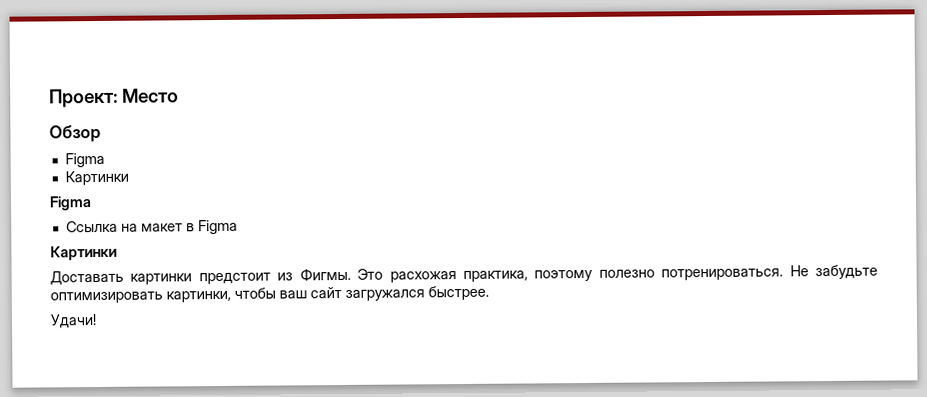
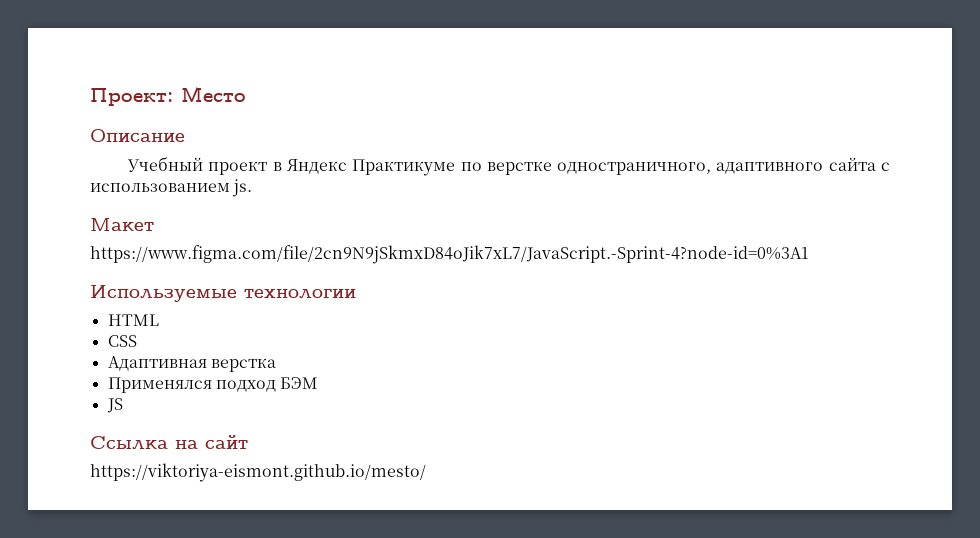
[49,124,101,143] [64,152,105,168] [64,170,129,186] [49,196,92,211] [65,219,238,235] [50,245,117,261] [50,264,878,286] [50,285,489,304] [50,314,97,329] Обзор // Figma // Картинки // Figma // Ссылка на макет в Figma // Картинки // Доставать картинки предстоит из Фигмы. Это расхожая практика, поэтому полезно потренироваться. Не забудьте оптимизировать картинки, чтобы ваш сайт загружался быстрее. // Удачи! -> [90,129,185,142] [127,156,890,176] [90,179,253,197] [90,218,154,231] [90,245,809,264] [90,285,356,302] [107,314,159,326] [107,335,137,347] [107,356,276,372] [107,377,319,393] [106,398,123,413] [90,435,248,450] [90,463,426,482] Описание // Учебный проект в Яндекс Практикуме по верстке одностраничного, адаптивного сайта с использованием js. // Макет // https://www.figma.com/file/2cn9N9jSkmxD84oJik7xL7/JavaScript.-Sprint-4?node-id=0%3A1 // Используемые технологии // HTML // CSS // Адаптивная верстка // Применялся подход БЭМ // JS // Ссылка на сайт // https://viktoriya-eismont.github.io/mesto/

